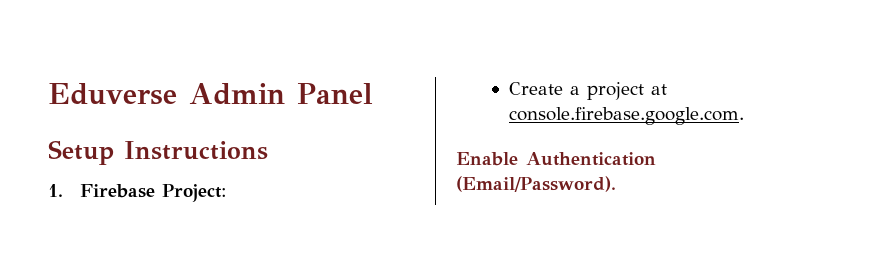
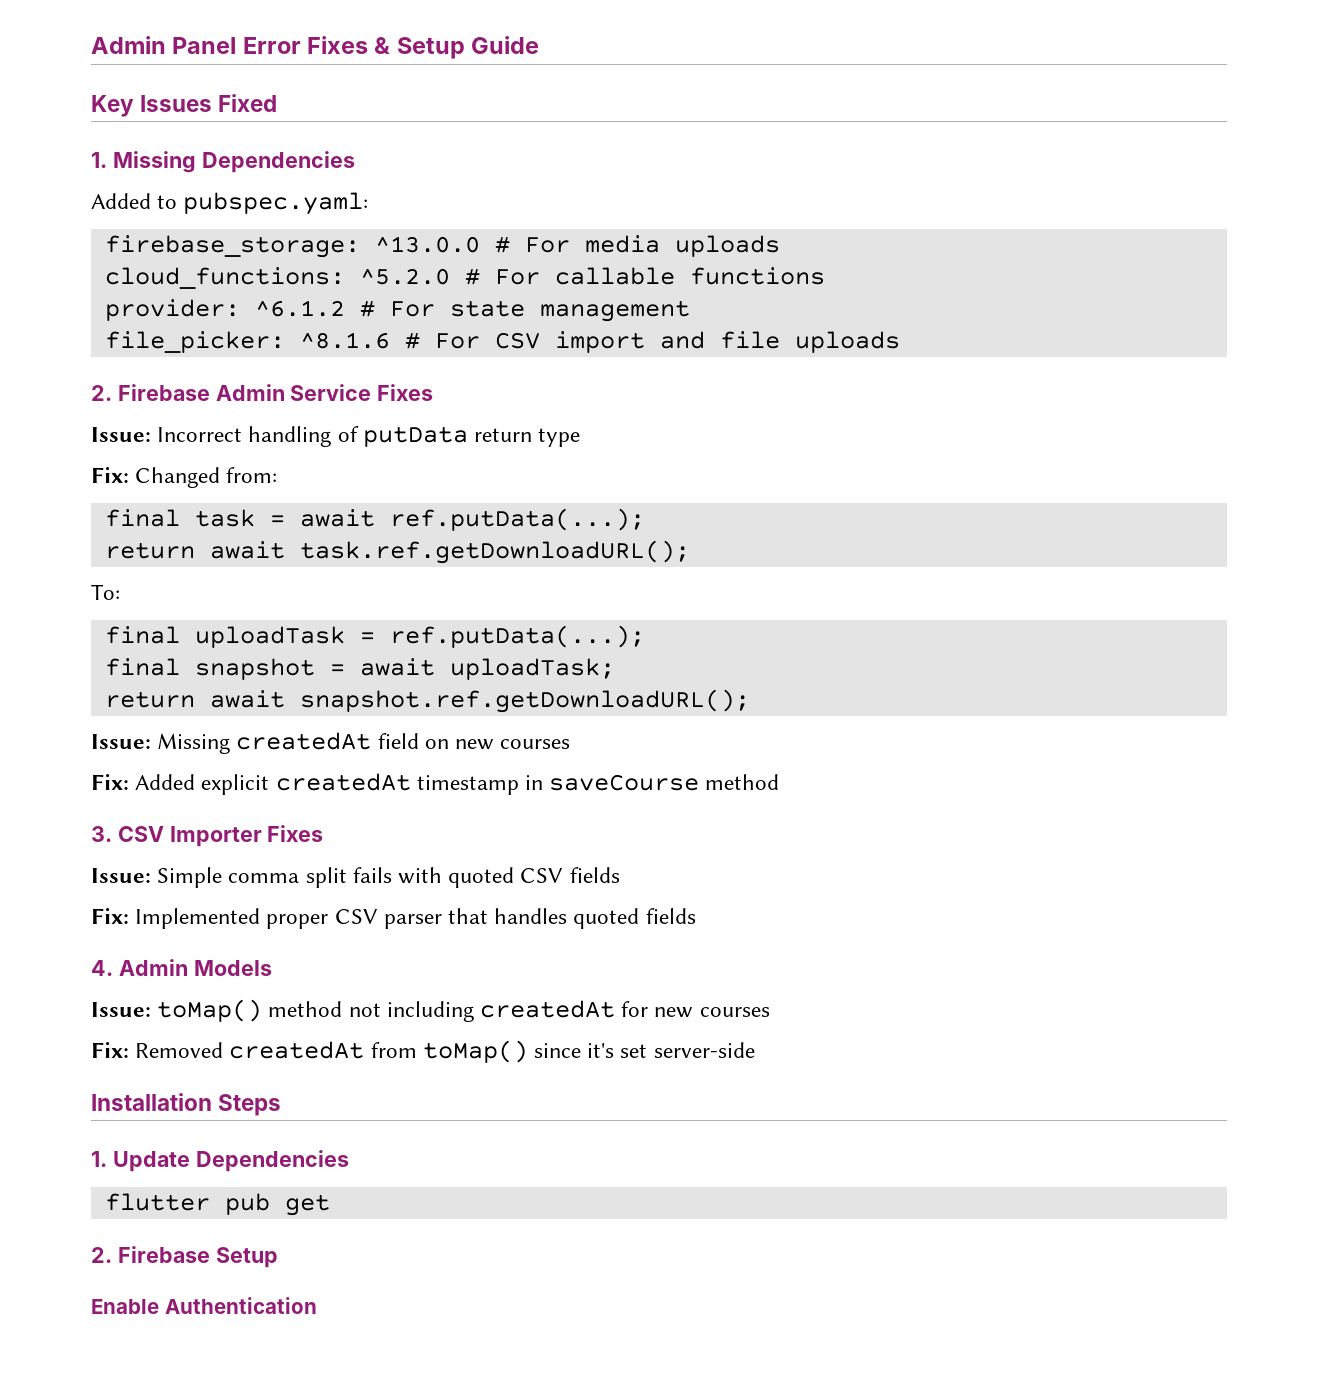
[48,83,177,105] Eduverse -> (91, 45) none
[48,140,268,165] [48,184,228,202] [509,82,668,100] [509,107,745,125] // Setup Instructions // 1. Firebase Project: // Create a project at console.firebase.google.com. -> [242,36,540,59] [91,94,278,117] [91,151,355,173] [91,192,369,215] [104,235,780,258] [104,267,825,289] [104,299,690,322] [104,331,900,353] [91,384,434,401] [91,426,581,447] [91,467,278,488] [104,508,645,531] [104,540,690,564] [91,584,120,600] [104,625,645,648] [104,658,615,680] [104,689,750,713] [91,732,571,754] [91,773,780,795] [91,825,324,847] [91,867,620,888] [91,908,696,929] [91,959,272,976] [91,999,770,1022] [91,1040,755,1063] [91,1093,282,1116] [91,1150,349,1172] [104,1193,330,1216] [91,1246,278,1268] Error Fixes & Setup Guide // Key Issues Fixed // 1. Missing Dependencies // Added to pubspec.yaml: // firebase_storage: ^13.0.0 # For media uploads // cloud_functions: ^5.2.0 # For callable functions // provider: ^6.1.2 # For state management // file_picker: ^8.1.6 # For CSV import and file uploads // 2. Firebase Admin Service Fixes // Issue: Incorrect handling of putData return type // Fix: Changed from: // final task = await ref.putData(...); // return await task.ref.getDownloadURL(); // To: // final uploadTask = ref.putData(...); // final snapshot = await uploadTask; // return await snapshot.ref.getDownloadURL(); // Issue: Missing createdAt field on new courses // Fix: Added explicit createdAt timestamp in saveCourse method // 3. CSV Importer Fixes // Issue: Simple comma split fails with quoted CSV fields // Fix: Implemented proper CSV parser that handles quoted fields // 4. Admin Models // Issue: toMap() method not including createdAt for new courses // Fix: Removed createdAt from toMap() since it's set server-side // Installation Steps // 1. Update Dependencies // flutter pub get // 2. Firebase Setup
[456,176,616,192] (Email/Password). -> (317, 1305) none

